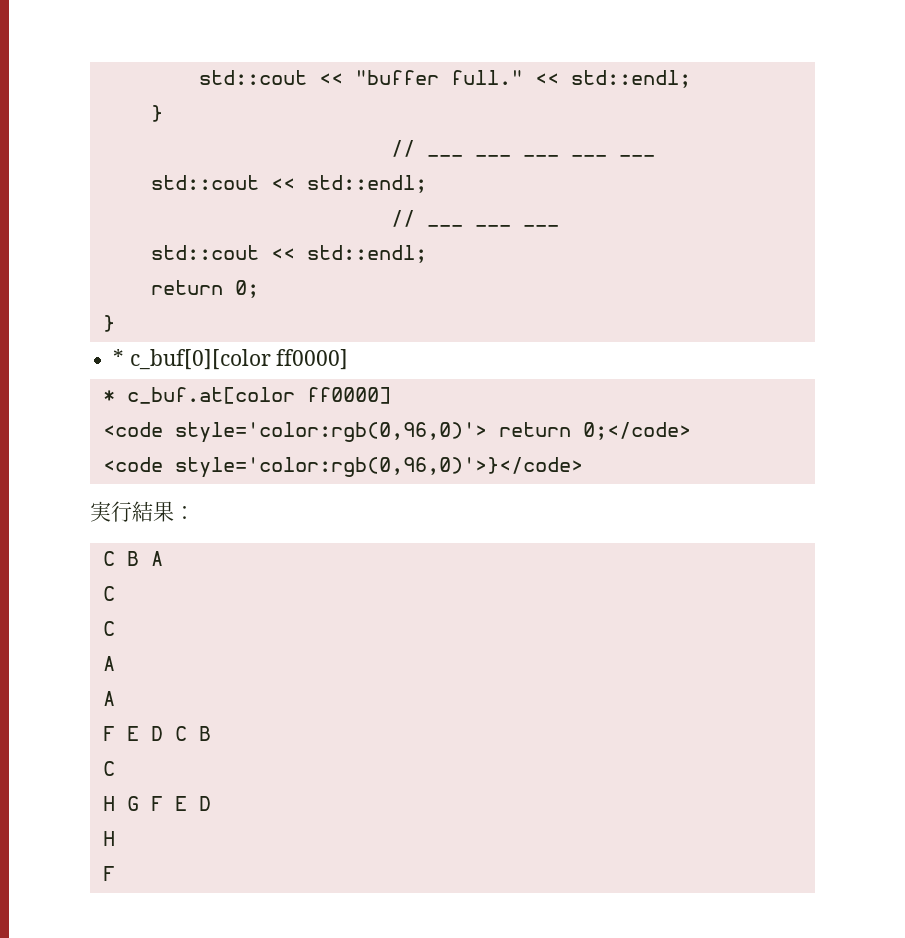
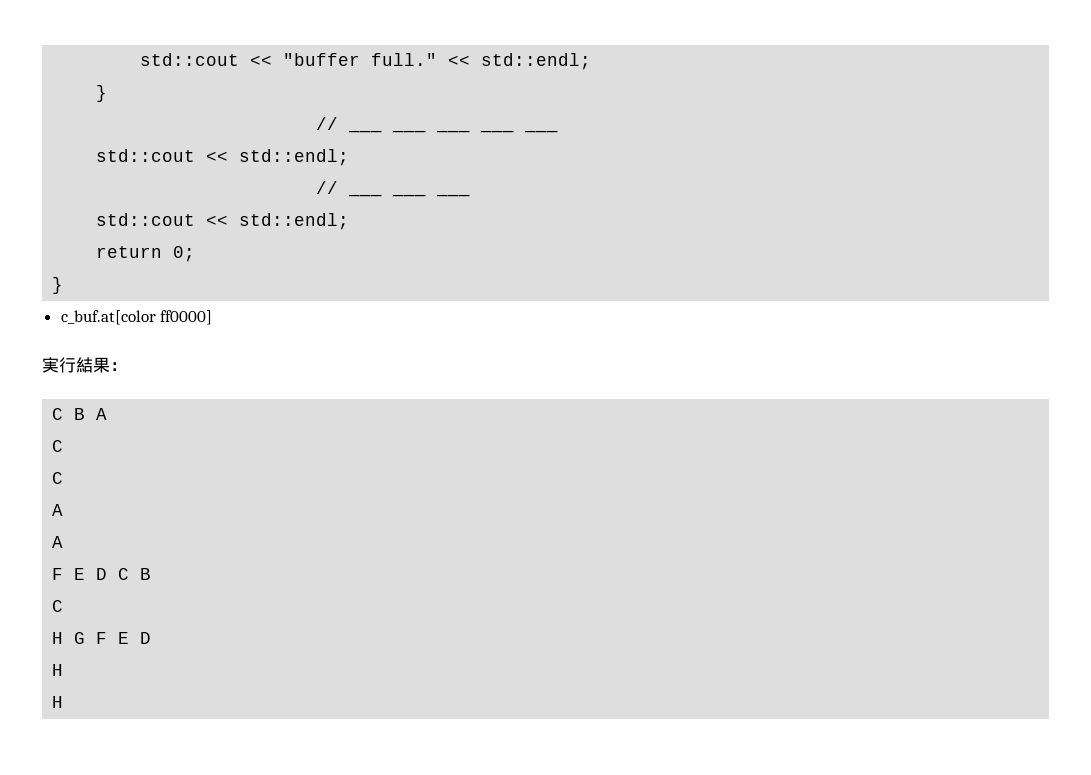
[113,349,349,370] [102,387,391,404] [102,422,691,443] [102,457,583,478] * c_buf[0][color ff0000] // * c_buf.at[color ff0000] // <code style='color:rgb(0,96,0)'> return 0;</code> // <code style='color:rgb(0,96,0)'>}</code> -> [60,310,213,325] c_buf.at[color ff0000]
[102,866,115,881] F -> [52,696,64,708] H

